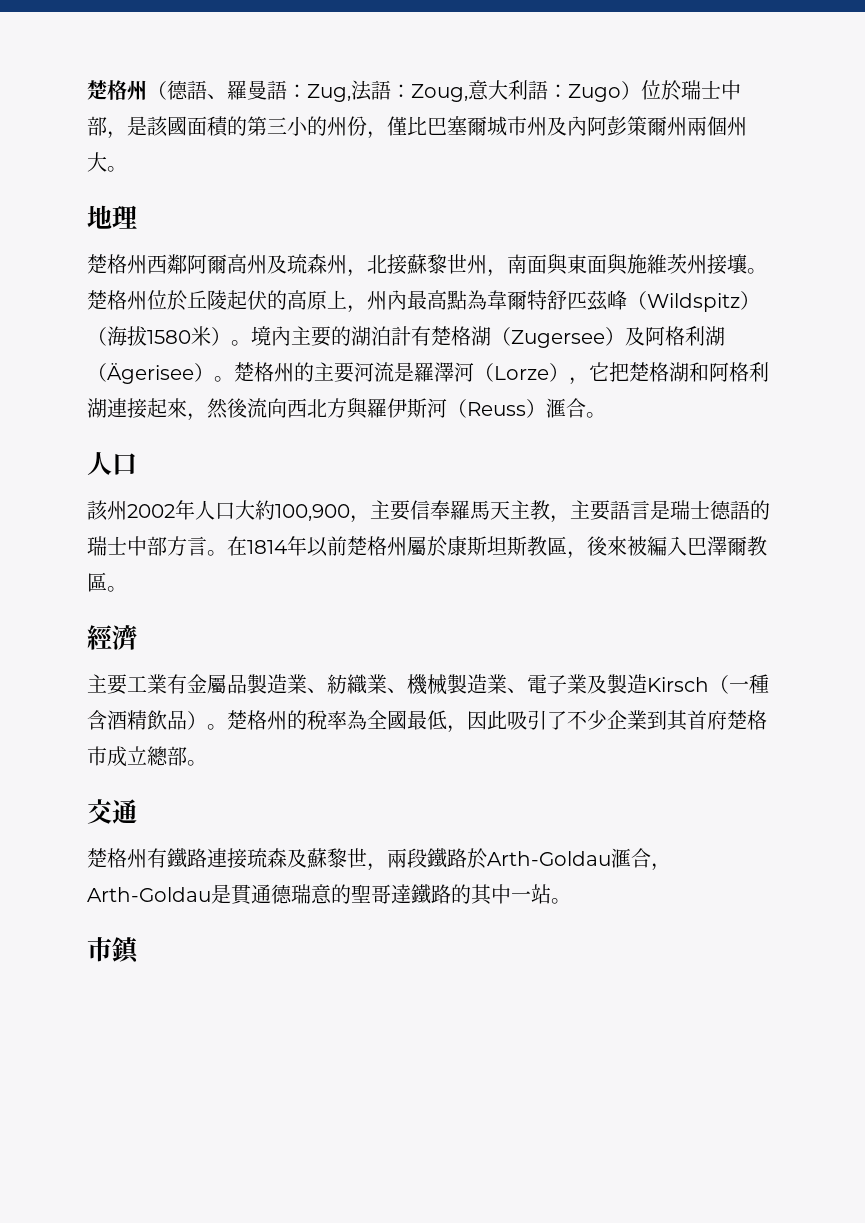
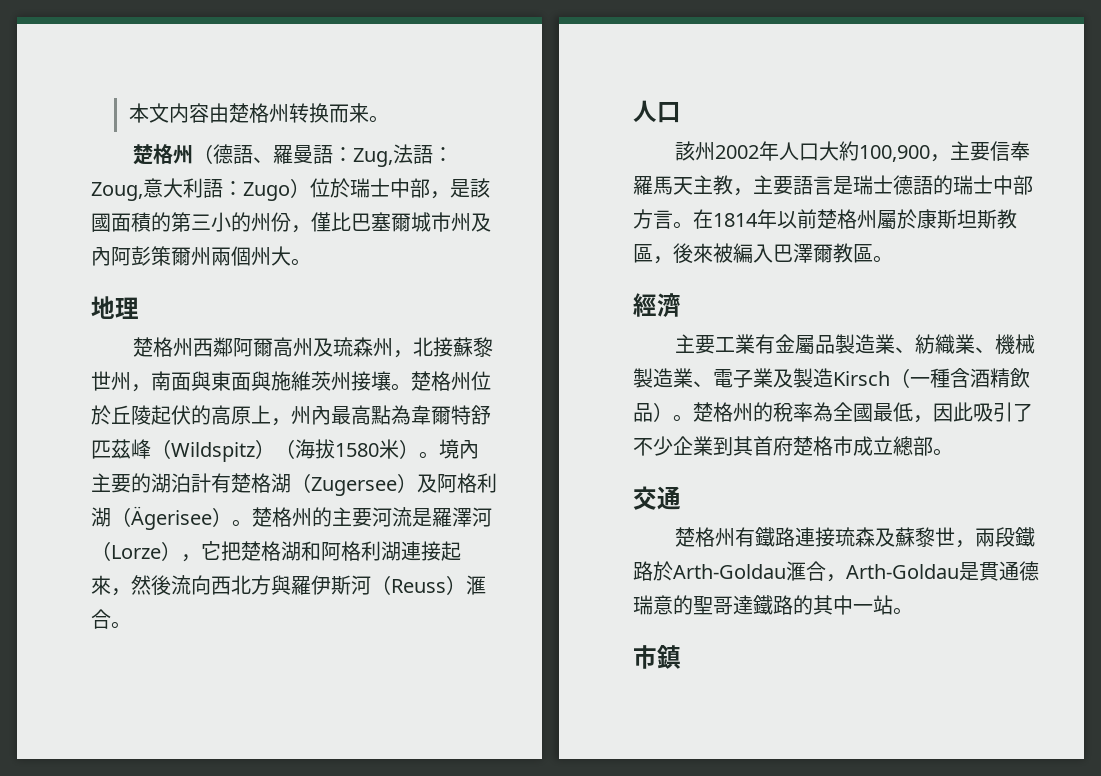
(87, 90) none -> [128,103,389,123] 本文内容由楚格州转换而来。 //

